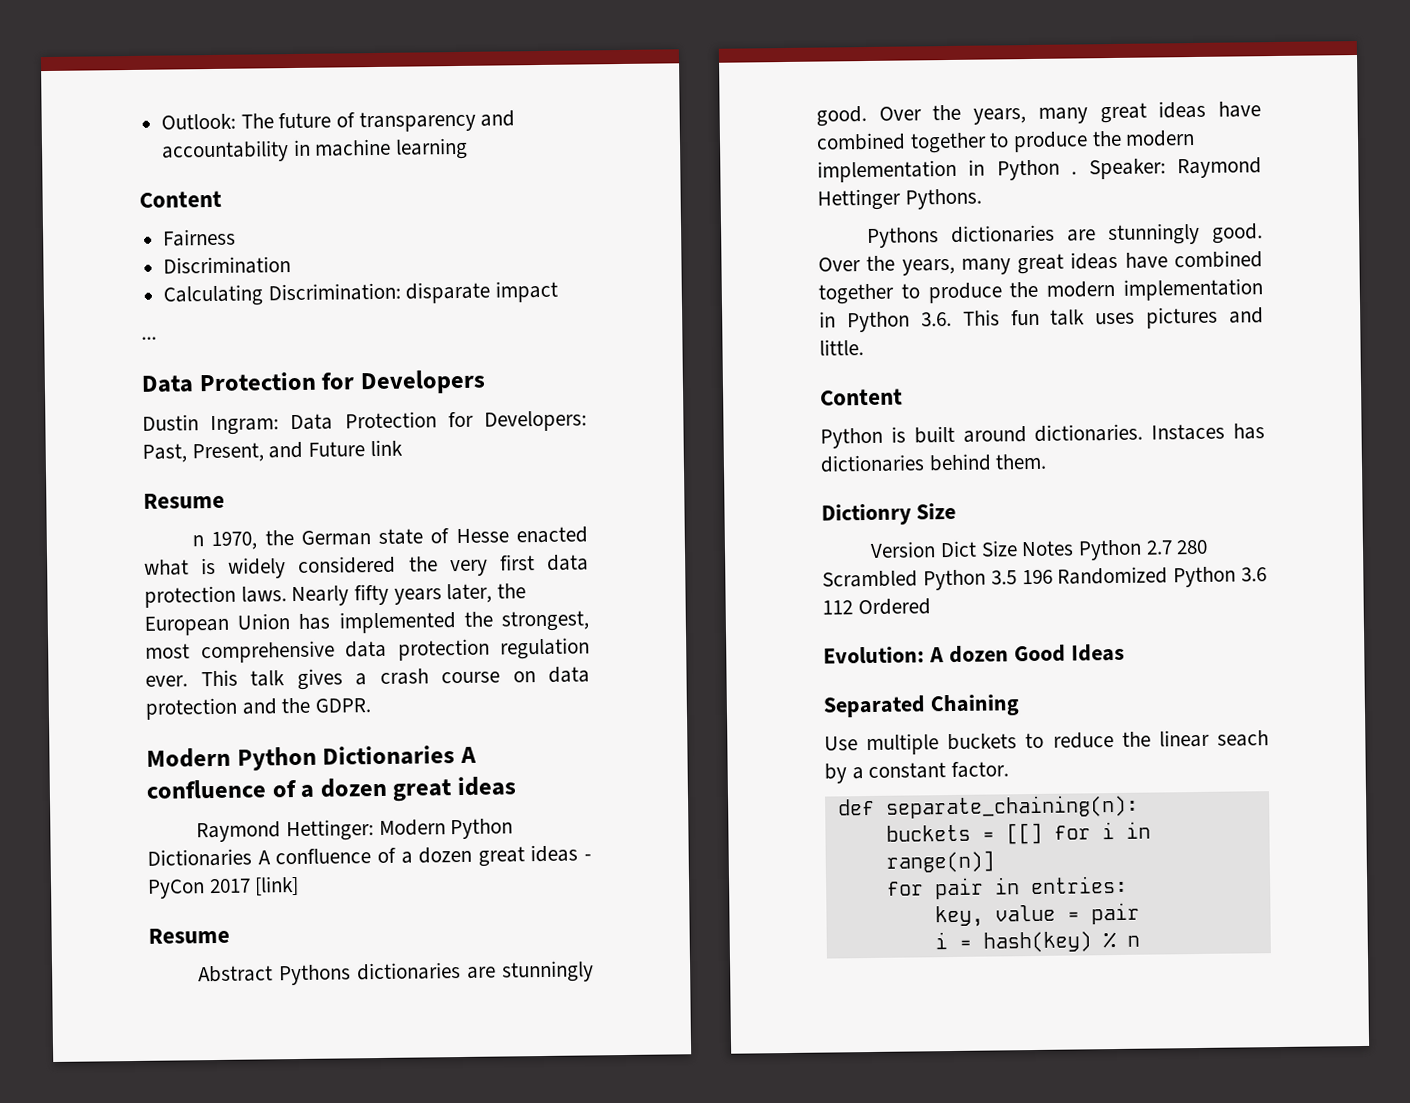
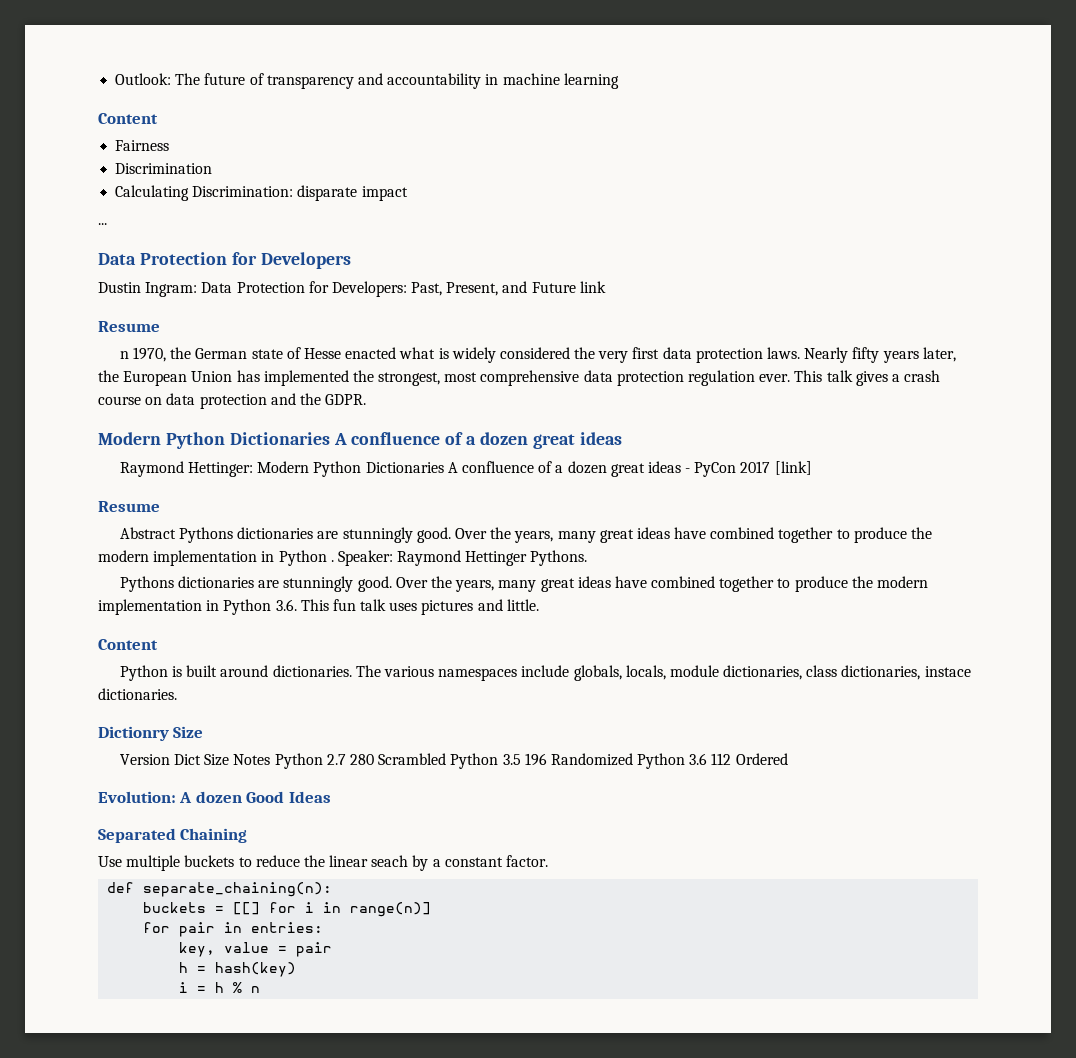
[1151,423,1265,441] [820,453,1048,473] Instaces has dictionaries behind them. -> [355,665,971,681] [98,688,177,700] The various namespaces include globals, locals, module dictionaries, class dictionaries, instace dictionaries.
(1140, 913) none -> [179,962,297,977] // h = hash(key)
[982,931,1092,953] hash(key) -> [215,982,225,993] h

